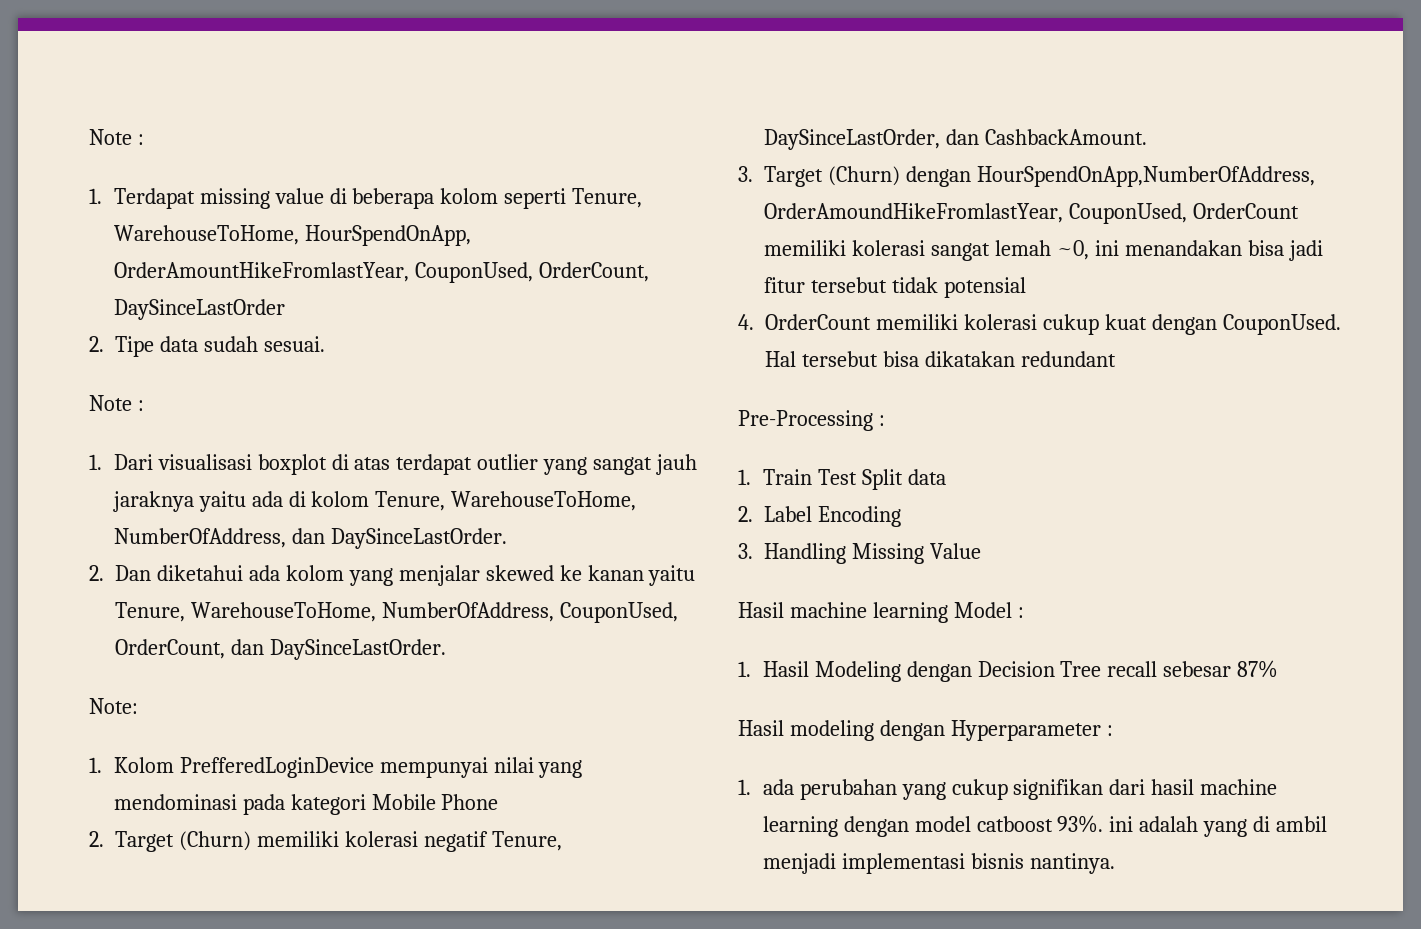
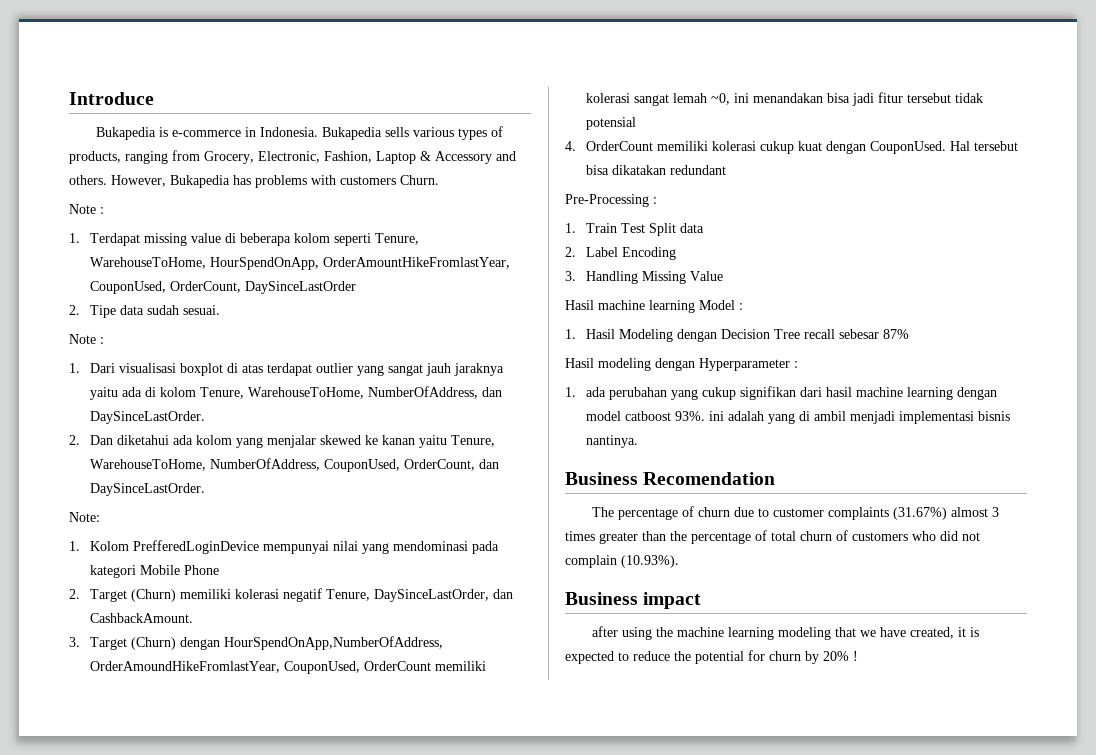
(89, 137) none -> [69,92,154,105] [95,126,503,140] [69,150,516,164] [69,175,439,188] Introduce // Bukapedia is e-commerce in Indonesia. Bukapedia sells various types of products, ranging from Grocery, Electronic, Fashion, Laptop & Accessory and others. However, Bukapedia has problems with customers Churn. //
(1115, 863) none -> [565,472,776,485] [591,506,999,520] [565,530,980,544] [565,555,679,568] [565,592,702,609] [591,626,979,640] [565,650,858,664] // Business Recomendation // The percentage of churn due to customer complaints (31.67%) almost 3 times greater than the percentage of total churn of customers who did not complain (10.93%). // Business impact // after using the machine learning modeling that we have created, it is expected to reduce the potential for churn by 20% !

